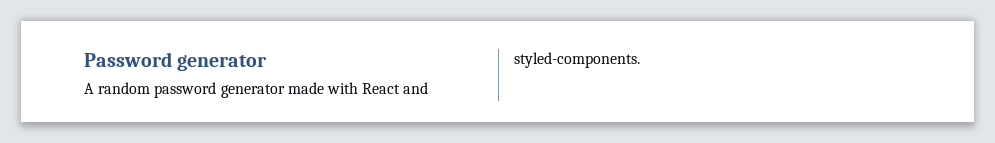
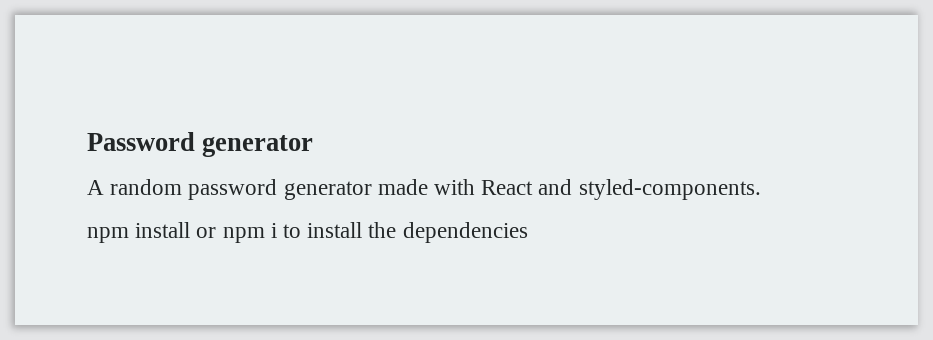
(640, 60) none -> [87,222,528,243] // npm install or npm i to install the dependencies

